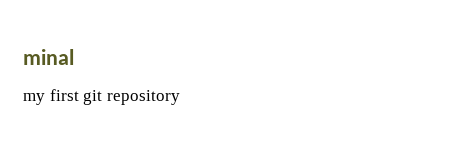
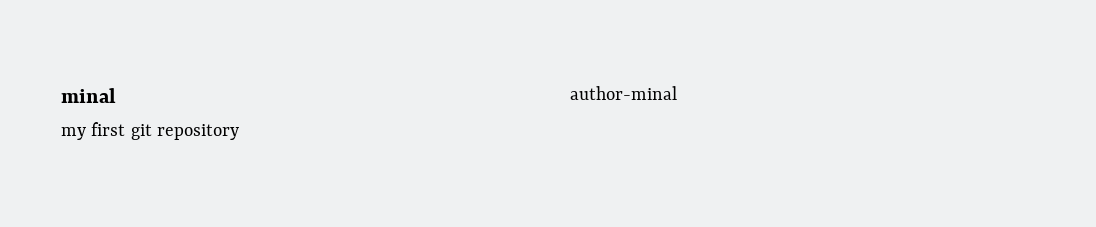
(180, 97) none -> [570,86,677,100] // author-minal

